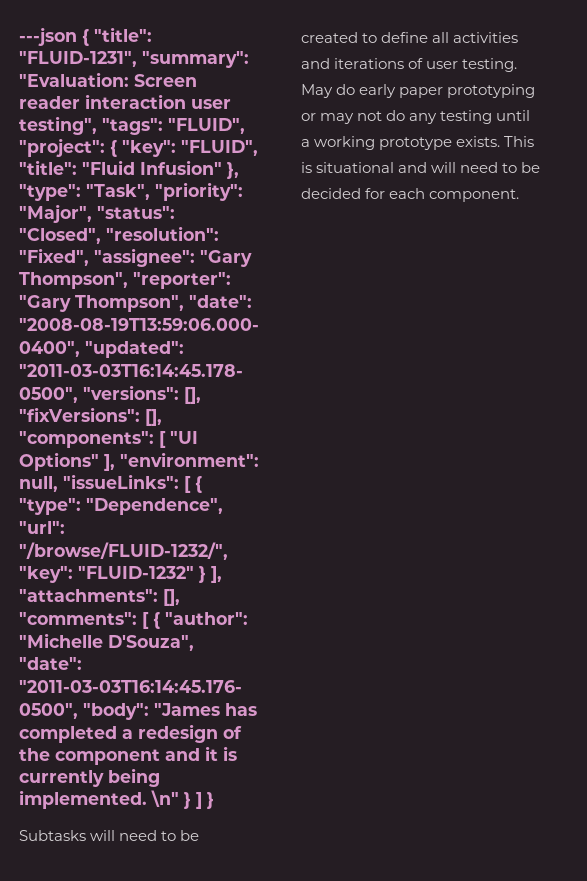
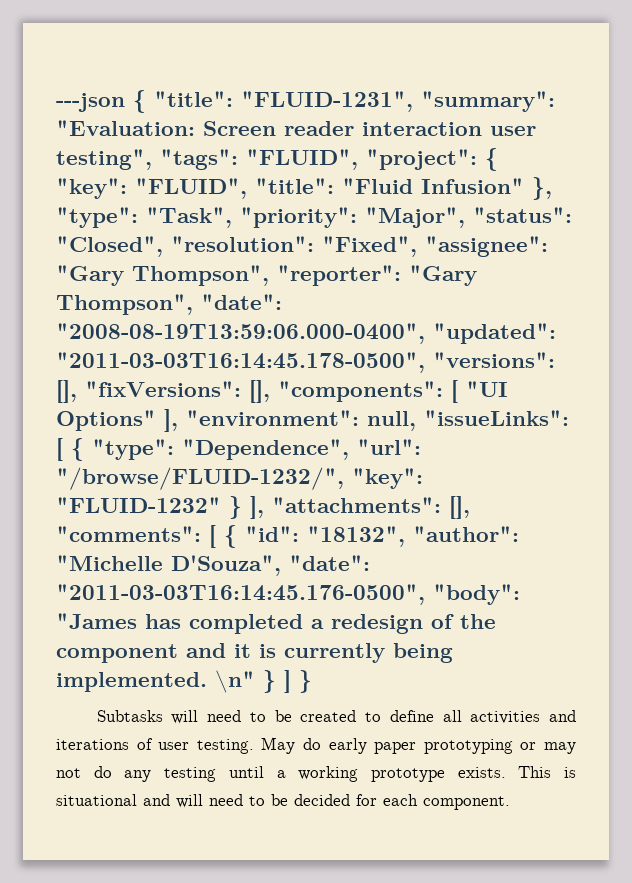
(160, 620) none -> [245,526,405,547] "id": "18132",

